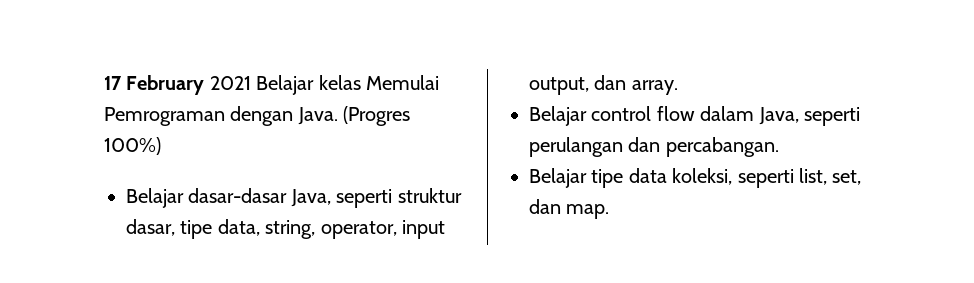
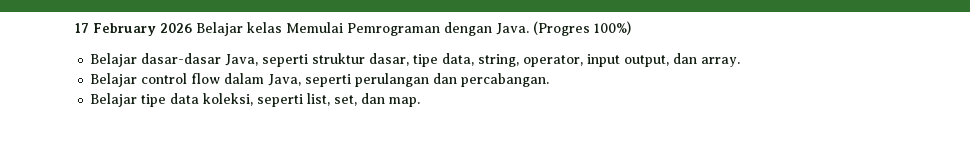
[209,76,251,90] 2021 -> [160,23,192,33] 2026

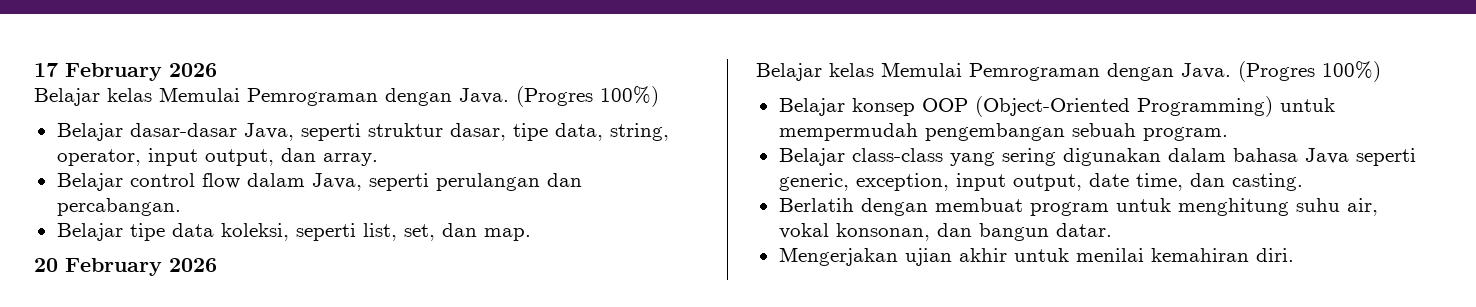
(192, 28) none -> (217, 70) //
(421, 102) none -> [34,258,217,276] [756,61,1381,82] [778,96,1335,117] [778,123,1228,141] [778,148,1416,166] [778,173,1303,191] [778,198,1378,216] [778,223,1112,241] [778,247,1294,266] // 20 February 2026 // Belajar kelas Memulai Pemrograman dengan Java. (Progres 100%) // Belajar konsep OOP (Object-Oriented Programming) untuk mempermudah pengembangan sebuah program. // Belajar class-class yang sering digunakan dalam bahasa Java seperti generic, exception, input output, date time, dan casting. // Berlatih dengan membuat program untuk menghitung suhu air, vokal konsonan, dan bangun datar. // Mengerjakan ujian akhir untuk menilai kemahiran diri.

